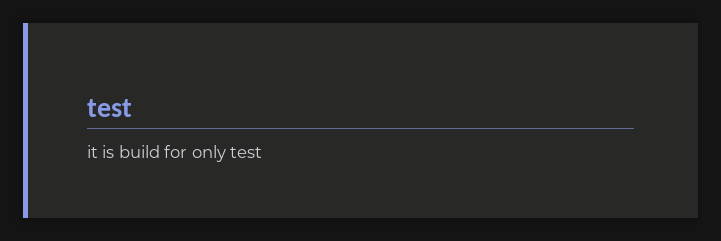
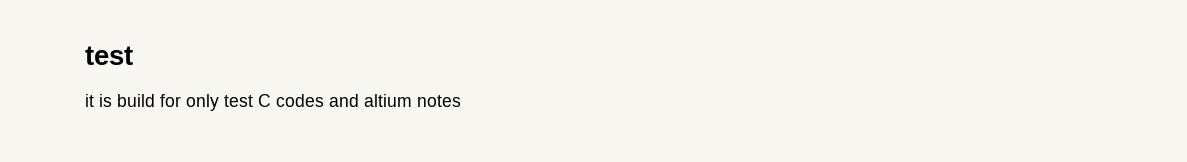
(263, 152) none -> [258,94,461,107] C codes and altium notes

